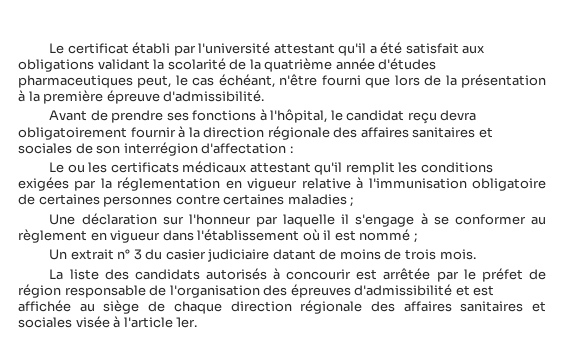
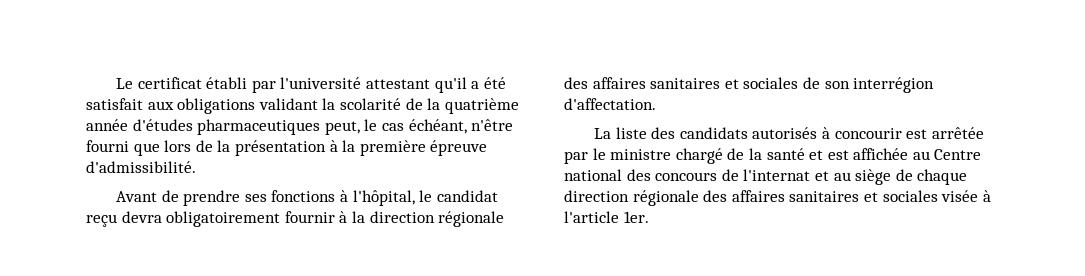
[201,143,293,154] [49,161,493,175] [18,177,546,191] [18,194,354,207] [49,213,547,227] [18,229,417,243] [49,249,476,262] d'affectation : // Le ou les certificats médicaux attestant qu'il remplit les conditions exigées par la réglementation en vigueur relative à l'immunisation obligatoire de certaines personnes contre certaines maladies ; // Une déclaration sur l'honneur par laquelle il s'engage à se conformer au règlement en vigueur dans l'établissement où il est nommé ; // Un extrait n° 3 du casier judiciaire datant de moins de trois mois. -> [564,98,656,110] d'affectation.
[481,268,546,282] [18,284,495,298] [18,300,71,312] préfet de région responsable de l'organisation des épreuves d'admissibilité et est affichée -> [610,148,982,164] [564,169,829,181] ministre chargé de la santé et est affichée au Centre national des concours de l'internat et

